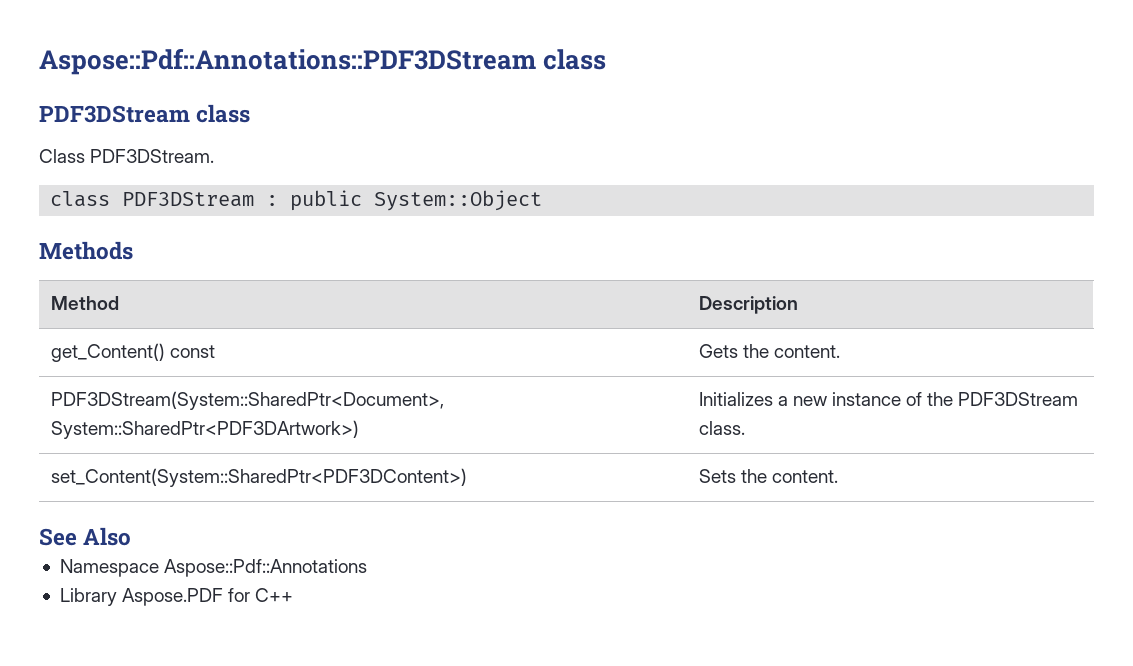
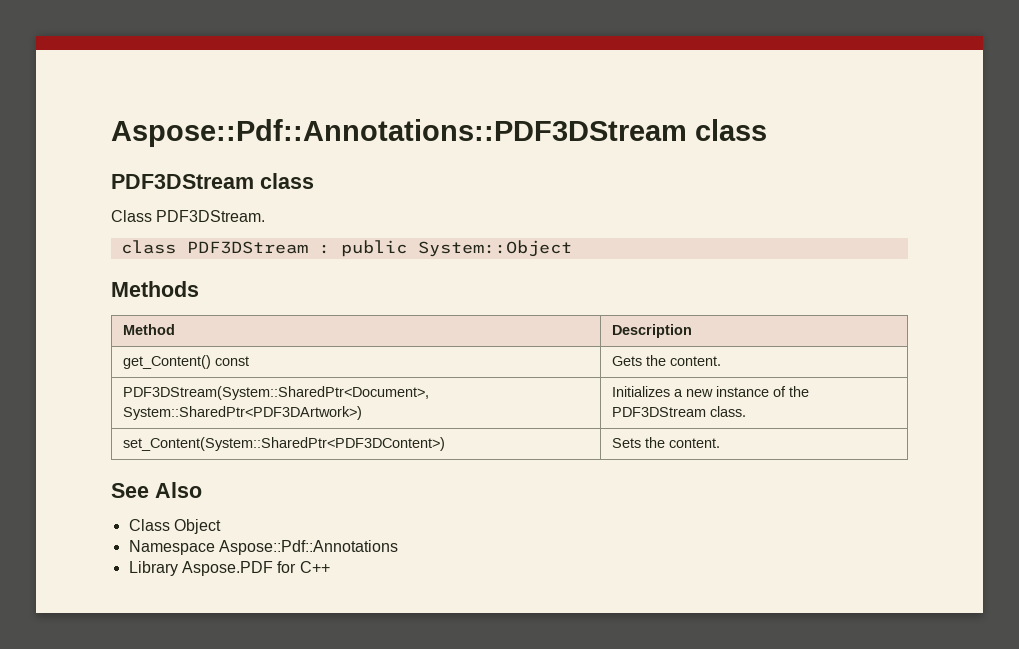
(132, 536) none -> [128,519,221,534] // Class Object

